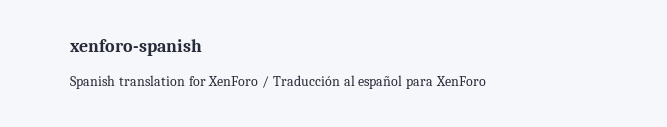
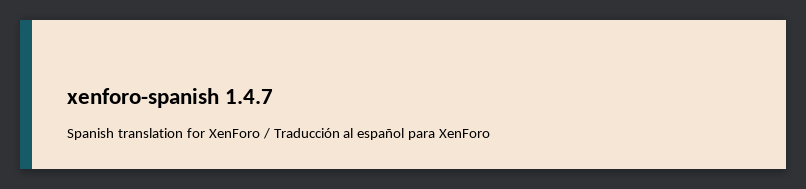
(202, 47) none -> [225,89,274,104] 1.4.7

